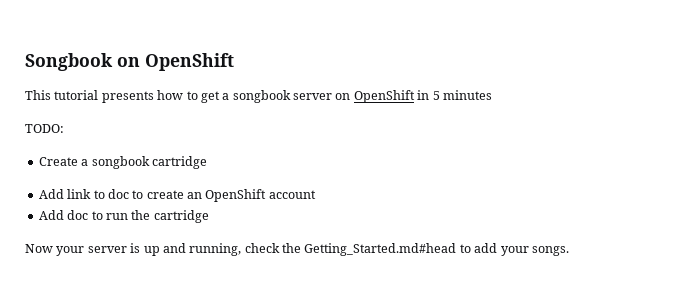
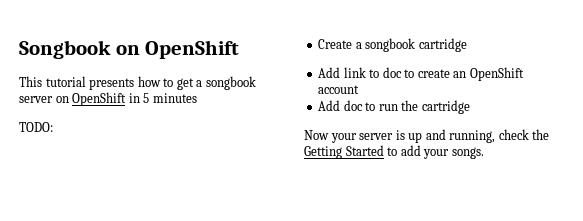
[304,243,457,256] Getting_Started.md#head -> [304,145,384,159] Getting Started

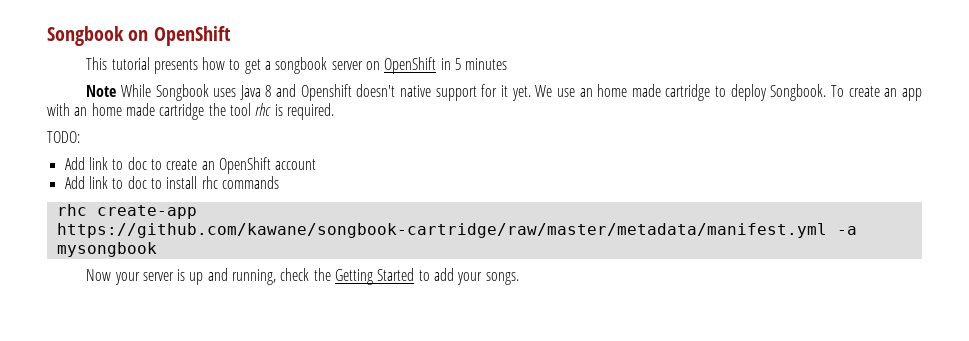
[19,122,53,132] [318,38,467,52] TODO: // Create a songbook cartridge -> [86,84,923,101] [47,103,334,120] [47,131,80,143] Note While Songbook uses Java 8 and Openshift doesn't native support for it yet. We use an home made cartridge to deploy Songbook. To create an app with an home made cartridge the tool rhc is required. // TODO:
[343,100,470,114] doc to run the cartridge -> [88,176,279,189] [56,204,197,219] [56,223,857,238] [56,242,157,257] link to doc to install rhc commands // rhc create-app https://github.com/kawane/songbook-cartridge/raw/master/metadata/manifest.yml -a mysongbook

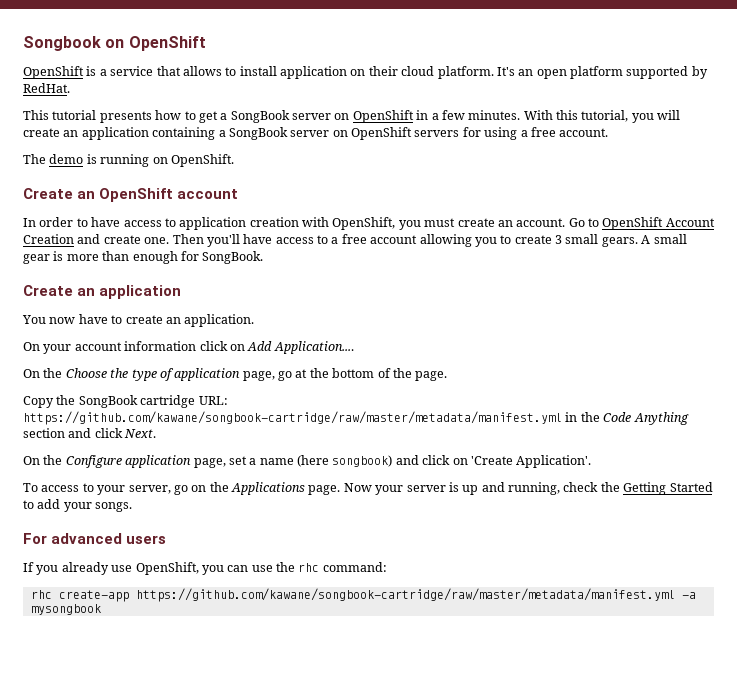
(231, 36) none -> [23,66,708,79] [23,83,70,93] // OpenShift is a service that allows to install application on their cloud platform. It's an open platform supported by RedHat.
[275,57,328,74] songbook -> [230,110,290,123] SongBook
[455,58,508,70] [86,84,923,101] [47,103,334,120] [47,131,80,143] [64,157,317,174] [64,176,279,189] [56,204,197,219] [56,223,857,238] [56,242,157,257] 5 minutes // Note While Songbook uses Java 8 and Openshift doesn't native support for it yet. We use an home made cartridge to deploy Songbook. To create an app with an home made cartridge the tool rhc is required. // TODO: // Add link to doc to create an OpenShift account // Add link to doc to install rhc commands // rhc create-app https://github.com/kawane/songbook-cartridge/raw/master/metadata/manifest.yml -a mysongbook // -> [431,110,681,123] [23,127,609,140] [23,154,234,167] [23,188,239,202] [23,217,715,230] [23,234,687,247] [23,251,264,264] [23,285,182,299] [22,314,255,327] [23,341,354,354] [23,368,448,381] [23,395,228,408] [23,411,689,425] [23,428,157,438] [23,455,592,468] [23,482,341,495] a few minutes. With this tutorial, you will create an application containing a SongBook server on OpenShift servers for using a free account. // The demo is running on OpenShift. // Create an OpenShift account // In order to have access to application creation with OpenShift, you must create an account. Go to OpenShift Account Creation and create one. Then you'll have access to a free account allowing you to create 3 small gears. A small gear is more than enough for SongBook. // Create an application // You now have to create an application. // On your account information click on Add Application.... // On the Choose the type of application page, go at the bottom of the page. // Copy the SongBook cartridge URL: https://github.com/kawane/songbook-cartridge/raw/master/metadata/manifest.yml in the Code Anything section and click Next. // On the Configure application page, set a name (here songbook) and click on 'Create Application'. // To access to your server, go on the Applications page.
(519, 278) none -> [23,533,167,544] [23,562,387,575] [30,588,696,602] [30,604,101,615] // For advanced users // If you already use OpenShift, you can use the rhc command: // rhc create-app https://github.com/kawane/songbook-cartridge/raw/master/metadata/manifest.yml -a mysongbook

